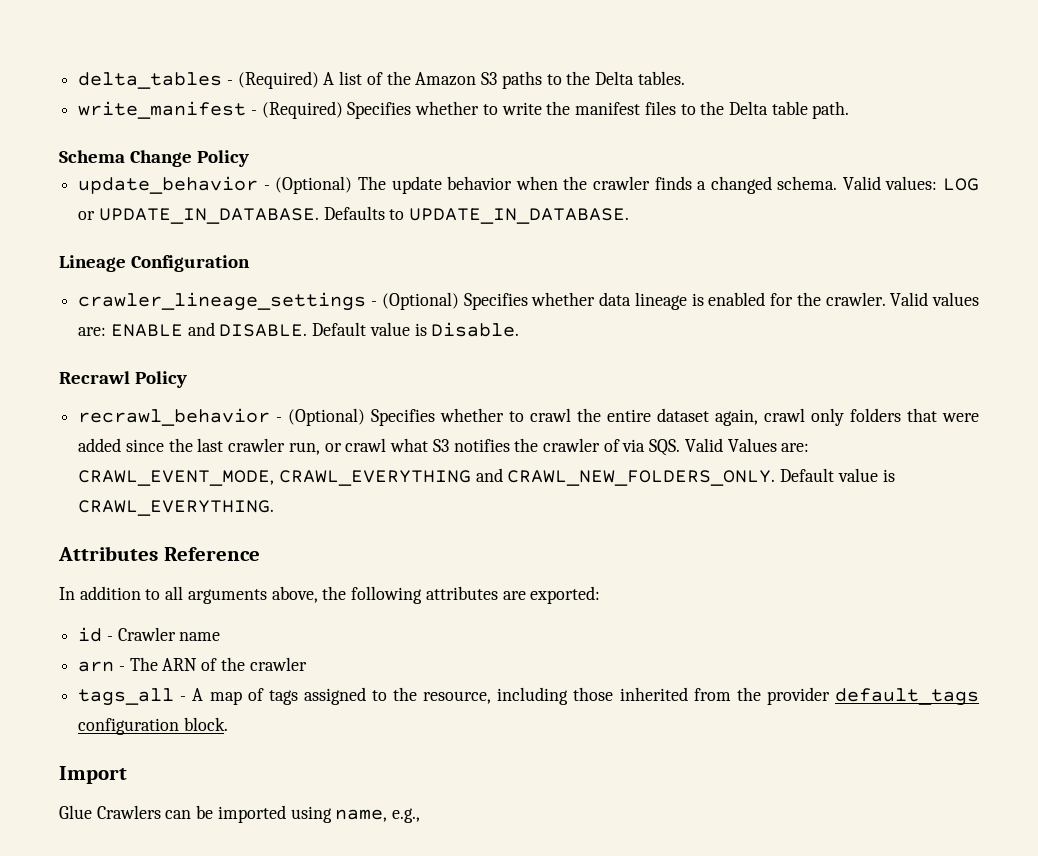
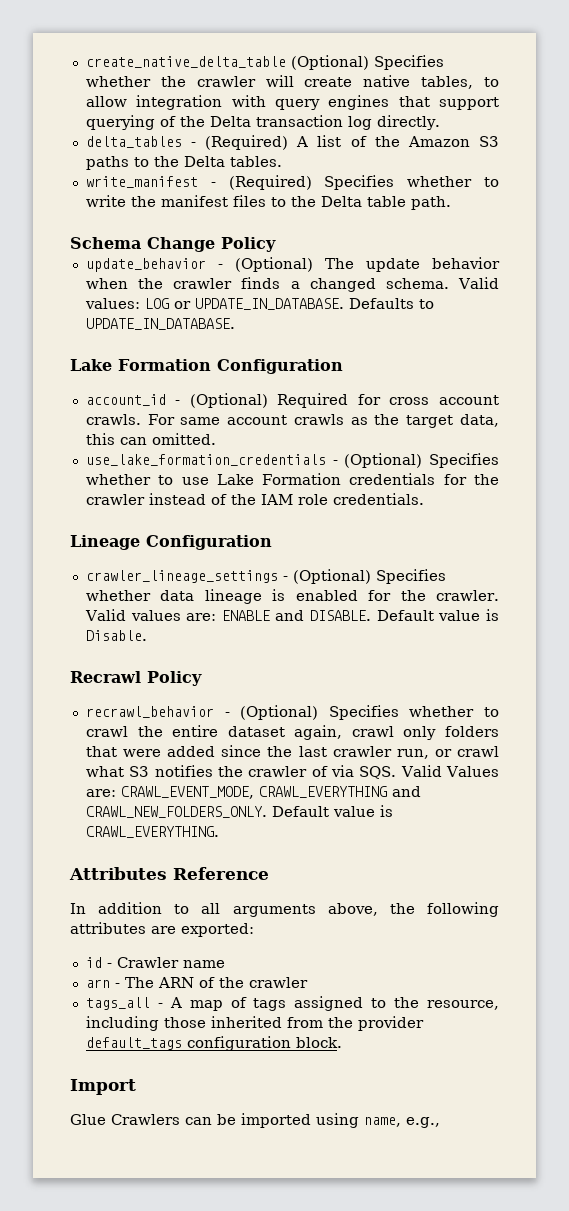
(78, 80) none -> [85,55,444,70] [85,75,499,89] [85,95,500,110] [85,115,440,130] create_native_delta_table (Optional) Specifies whether the crawler will create native tables, to allow integration with query engines that support querying of the Delta transaction log directly. //
(630, 216) none -> [70,359,343,374] [85,393,499,408] [85,414,500,428] [85,433,216,445] [85,453,499,468] [85,473,499,485] [85,493,424,505] // Lake Formation Configuration // account_id - (Optional) Required for cross account crawls. For same account crawls as the target data, this can omitted. // use_lake_formation_credentials - (Optional) Specifies whether to use Lake Formation credentials for the crawler instead of the IAM role credentials.

